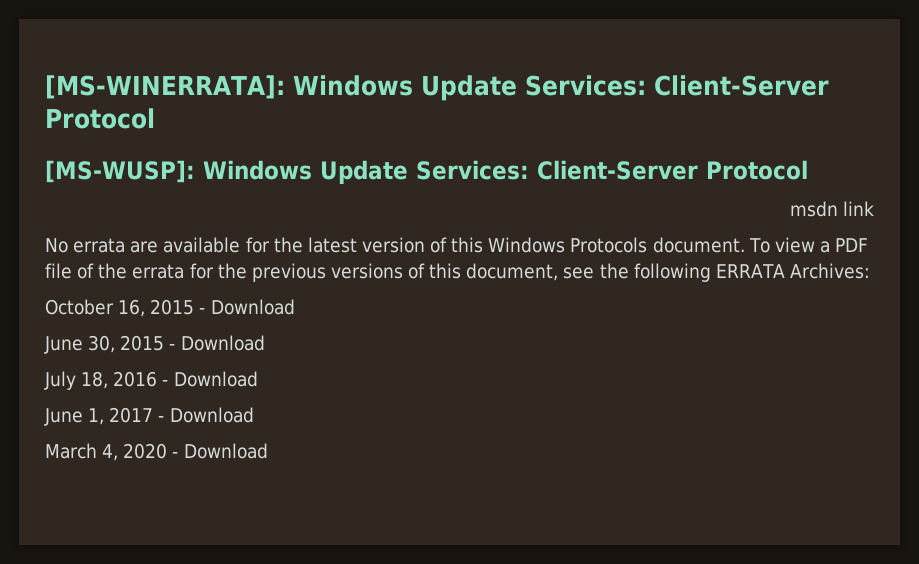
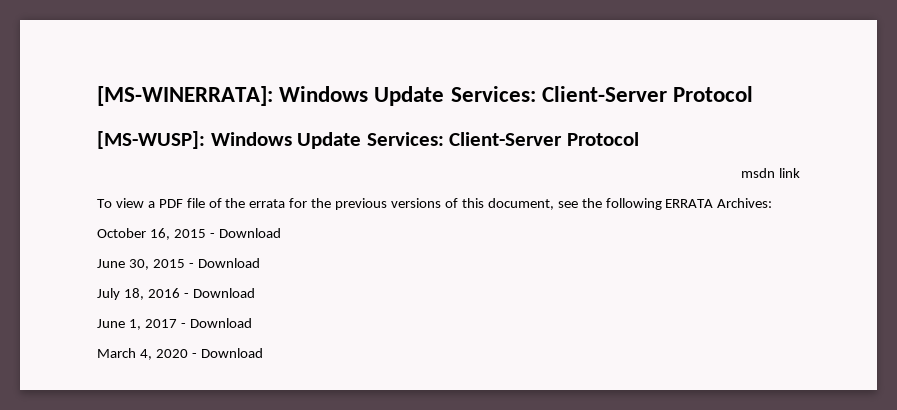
[45,237,745,253] No errata are available for the latest version of this Windows Protocols document. -> (800, 173) none

